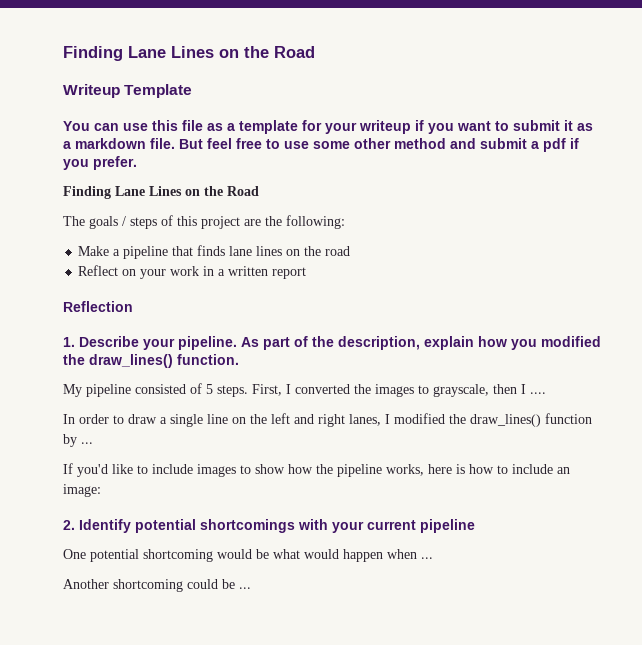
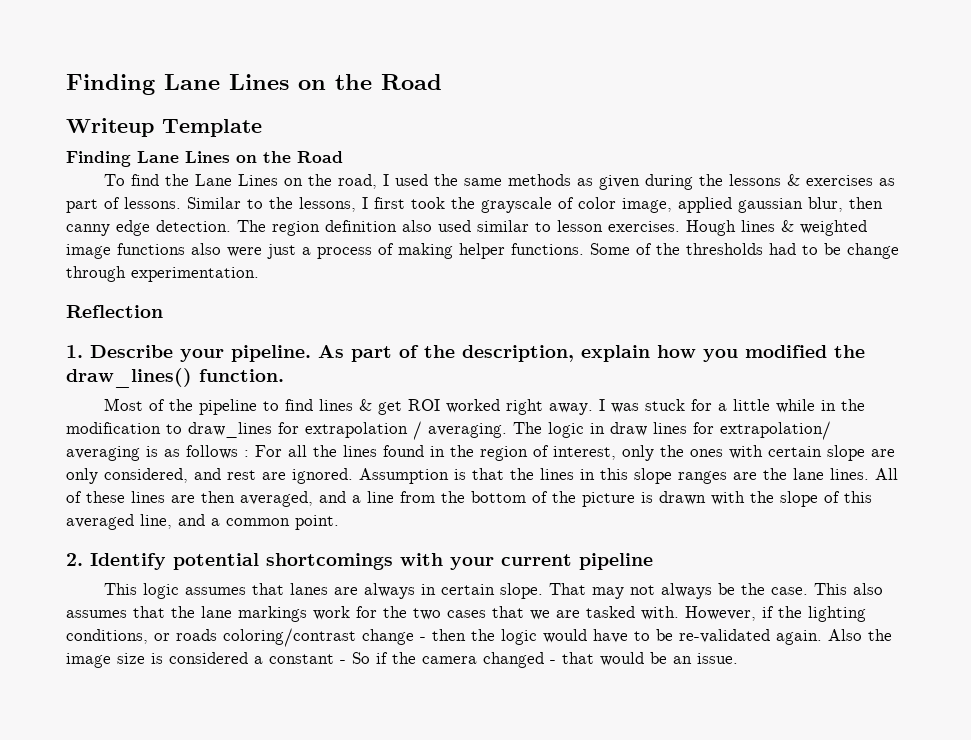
[63,120,593,134] [63,138,579,152] [63,156,137,170] [63,186,259,199] [63,215,345,229] [78,245,351,259] [78,265,307,279] // You can use this file as a template for your writeup if you want to submit it as a markdown file. But feel free to use some other method and submit a pdf if you prefer. // Finding Lane Lines on the Road // The goals / steps of this project are the following: // Make a pipeline that finds lane lines on the road // Reflect on your work in a written report -> [66,151,343,167] [104,174,896,190] [66,197,883,213] [66,220,867,236] [66,243,899,259] [66,266,259,282] // Finding Lane Lines on the Road // To find the Lane Lines on the road, I used the same methods as given during the lessons & exercises as part of lessons. Similar to the lessons, I first took the grayscale of color image, applied gaussian blur, then canny edge detection. The region definition also used similar to lesson exercises. Hough lines & weighted image functions also were just a process of making helper functions. Some of the thresholds had to be change through experimentation.
[63,383,546,397] [63,413,592,427] [63,434,93,447] [63,463,570,477] [63,484,101,497] My pipeline consisted of 5 steps. First, I converted the images to grayscale, then I .... // In order to draw a single line on the left and right lanes, I modified the draw_lines() function by ... // If you'd like to include images to show how the pipeline works, here is how to include an image: -> [104,398,866,415] [66,421,831,440] [66,445,895,461] [66,468,898,484] [66,491,872,507] [66,514,339,530] Most of the pipeline to find lines & get ROI worked right away. I was stuck for a little while in the modification to draw_lines for extrapolation / averaging. The logic in draw lines for extrapolation/ averaging is as follows : For all the lines found in the region of interest, only the ones with certain slope are only considered, and rest are ignored. Assumption is that the lines in this slope ranges are the lane lines. All of these lines are then averaged, and a line from the bottom of the picture is drawn with the slope of this averaged line, and a common point.
[63,549,433,562] [63,579,251,592] One potential shortcoming would be what would happen when ... // Another shortcoming could be ... -> [104,583,884,599] [66,606,866,622] [66,628,892,647] [66,652,738,668] This logic assumes that lanes are always in certain slope. That may not always be the case. This also assumes that the lane markings work for the two cases that we are tasked with. However, if the lighting conditions, or roads coloring/contrast change - then the logic would have to be re-validated again. Also the image size is considered a constant - So if the camera changed - that would be an issue.

